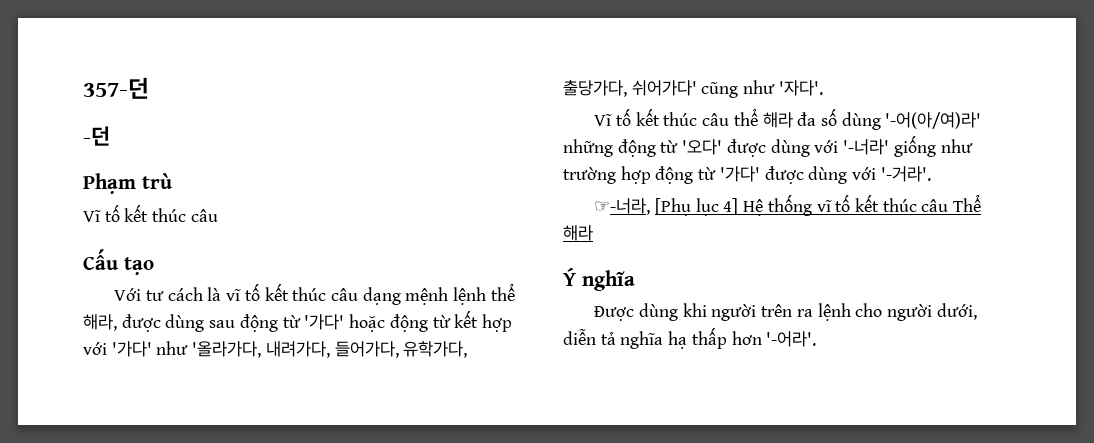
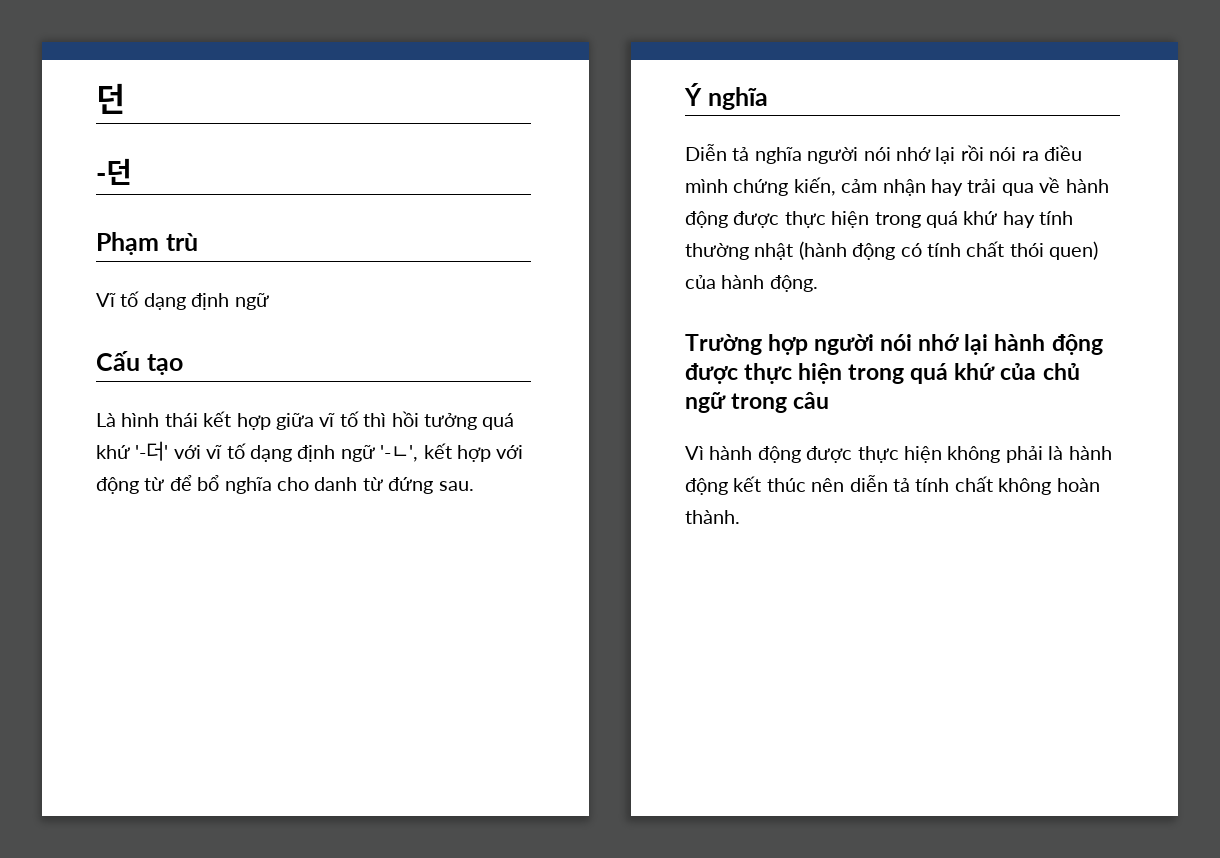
[83,77,149,99] 357-던 -> [96,83,125,114] 던
[124,204,218,222] kết thúc câu -> [143,293,269,310] dạng định ngữ
[114,283,515,305] [83,310,512,332] [83,341,468,358] [563,80,823,98] [594,108,982,130] [563,135,973,157] [563,166,931,184] [594,194,982,216] [563,225,593,241] [563,267,635,291] [594,303,977,321] [563,327,817,349] Với tư cách là vĩ tố kết thúc câu dạng mệnh lệnh thể 해라, được dùng sau động từ '가다' hoặc động từ kết hợp với '가다' như '올라가다, 내려가다, 들어가다, 유학가다, 출당가다, 쉬어가다' cũng như '자다'. // Vĩ tố kết thúc câu thể 해라 đa số dùng '-어(아/여)라' những động từ '오다' được dùng với '-너라' giống như trường hợp động từ '가다' được dùng với '-거라'. // ☞-너라, [Phụ lục 4] Hệ thống vĩ tố kết thúc câu Thể 해라 // Ý nghĩa // Được dùng khi người trên ra lệnh cho người dưới, diễn tả nghĩa hạ thấp hơn '-어라'. -> [96,411,515,430] [96,441,524,462] [96,475,474,494] [684,83,768,110] [685,144,1082,164] [685,177,1109,196] [685,211,1074,228] [685,241,1099,260] [685,275,818,292] [685,334,1103,355] [685,363,1080,384] [685,392,830,413] [685,446,1112,463] [685,475,1100,495] [685,510,740,524] Là hình thái kết hợp giữa vĩ tố thì hồi tưởng quá khứ '-더' với vĩ tố dạng định ngữ '-ㄴ', kết hợp với động từ để bổ nghĩa cho danh từ đứng sau. // Ý nghĩa // Diễn tả nghĩa người nói nhớ lại rồi nói ra điều mình chứng kiến, cảm nhận hay trải qua về hành động được thực hiện trong quá khứ hay tính thường nhật (hành động có tính chất thói quen) của hành động. // Trường hợp người nói nhớ lại hành động được thực hiện trong quá khứ của chủ ngữ trong câu // Vì hành động được thực hiện không phải là hành động kết thúc nên diễn tả tính chất không hoàn thành.

